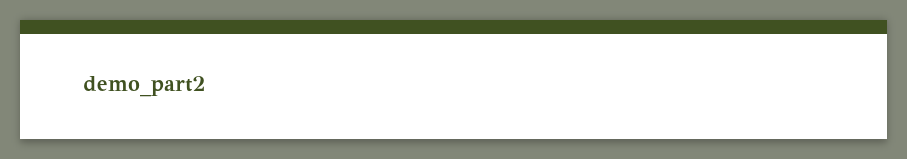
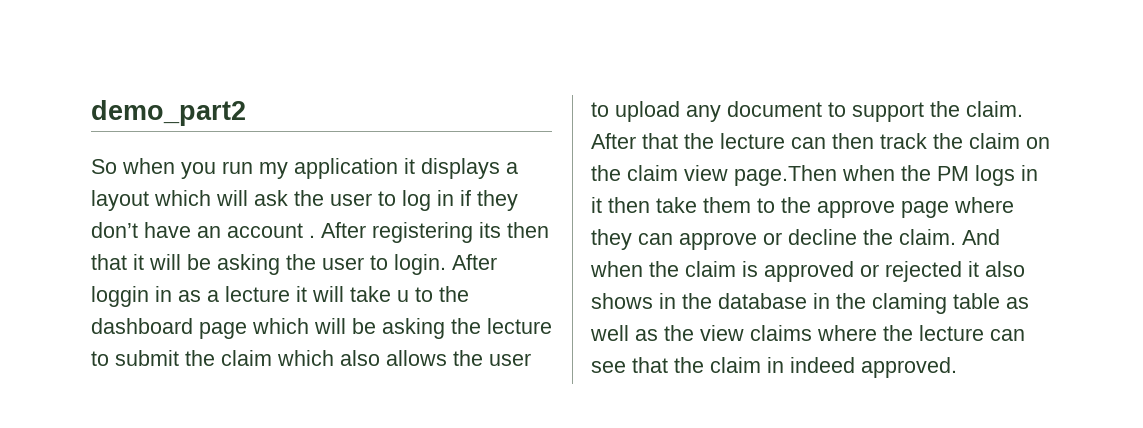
(205, 86) none -> [91,158,518,179] [91,190,518,211] [91,222,549,243] [91,254,497,275] [91,286,469,307] [91,318,552,339] [91,350,531,366] [591,101,1023,122] [591,133,1050,149] [591,165,1038,186] [591,197,1014,218] [591,229,1000,250] [590,261,1025,282] [591,293,1029,314] [590,325,1025,341] [591,357,957,378] // So when you run my application it displays a layout which will ask the user to log in if they don’t have an account . After registering its then that it will be asking the user to login. After loggin in as a lecture it will take u to the dashboard page which will be asking the lecture to submit the claim which also allows the user to upload any document to support the claim. After that the lecture can then track the claim on the claim view page.Then when the PM logs in it then take them to the approve page where they can approve or decline the claim. And when the claim is approved or rejected it also shows in the database in the claming table as well as the view claims where the lecture can see that the claim in indeed approved.

